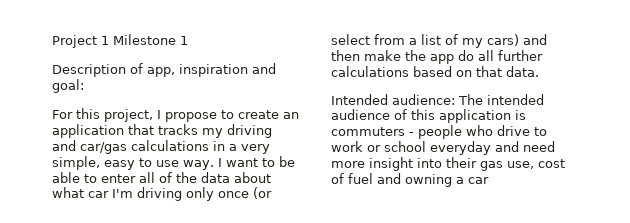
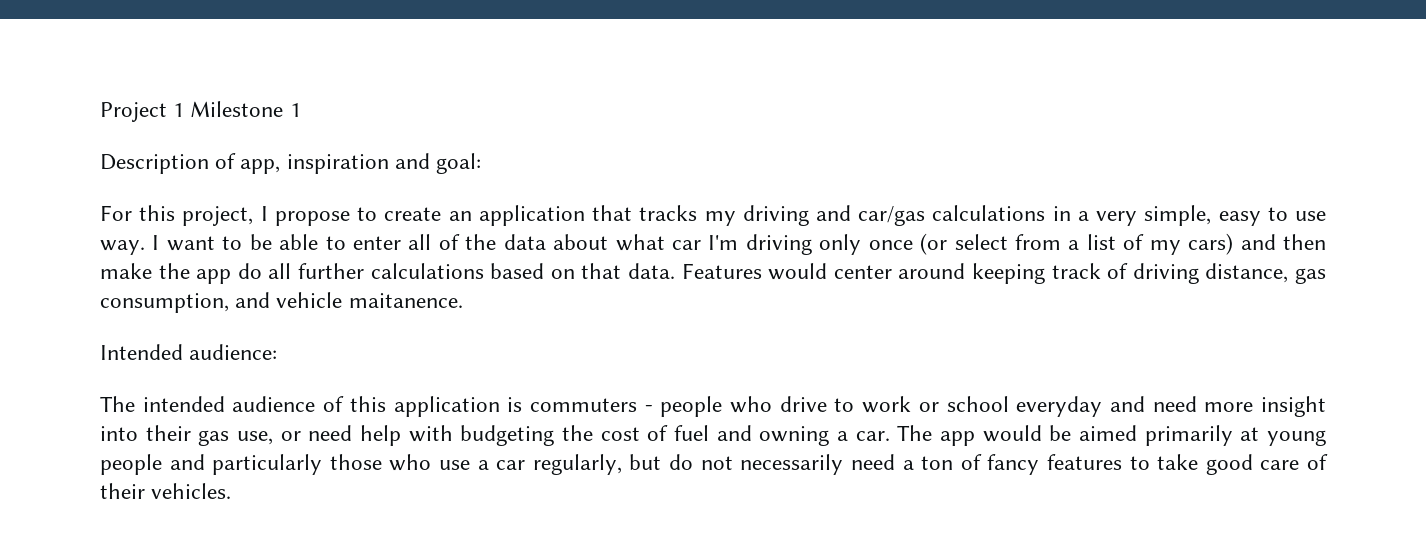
(539, 71) none -> [681,263,1326,284] [100,292,463,313] Features would center around keeping track of driving distance, gas consumption, and vehicle maitanence.
(455, 99) none -> (278, 352) //
(534, 165) none -> [280,425,593,446] or need help with budgeting the
[468,177,489,184] car -> [855,425,1326,446] [100,454,1328,475] [100,483,232,499] car. The app would be aimed primarily at young people and particularly those who use a car regularly, but do not necessarily need a ton of fancy features to take good care of their vehicles.

